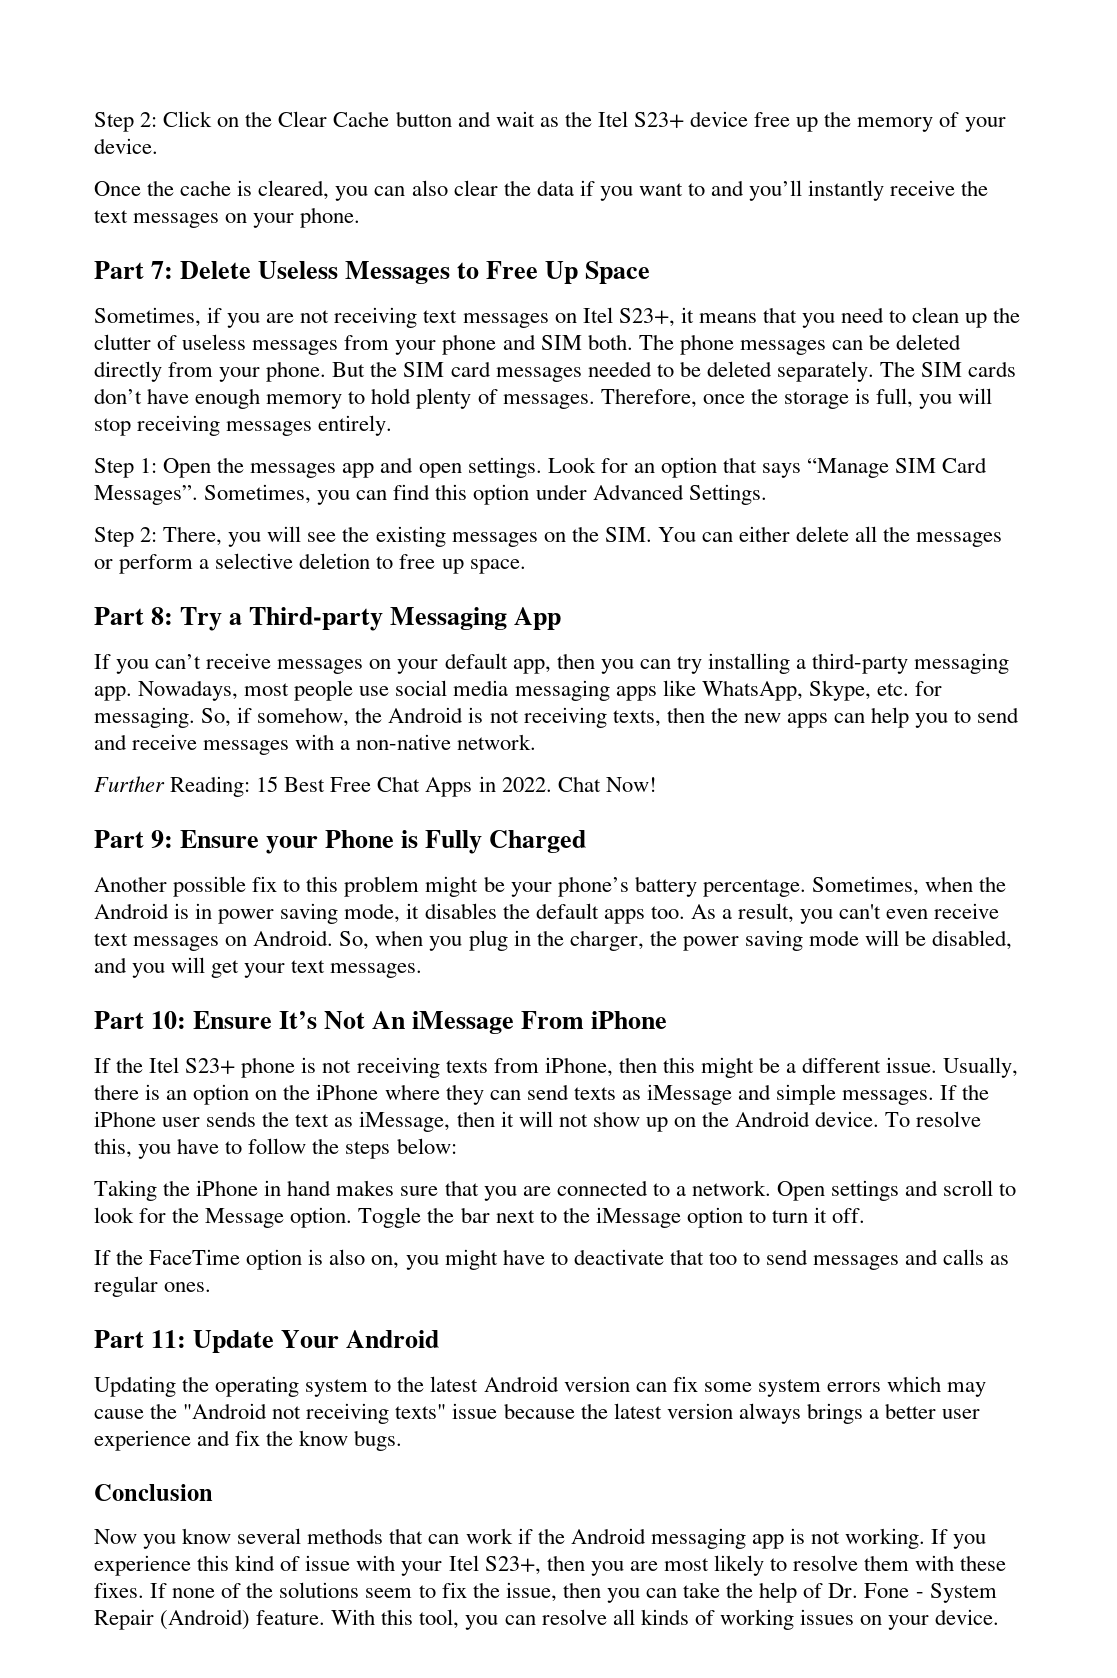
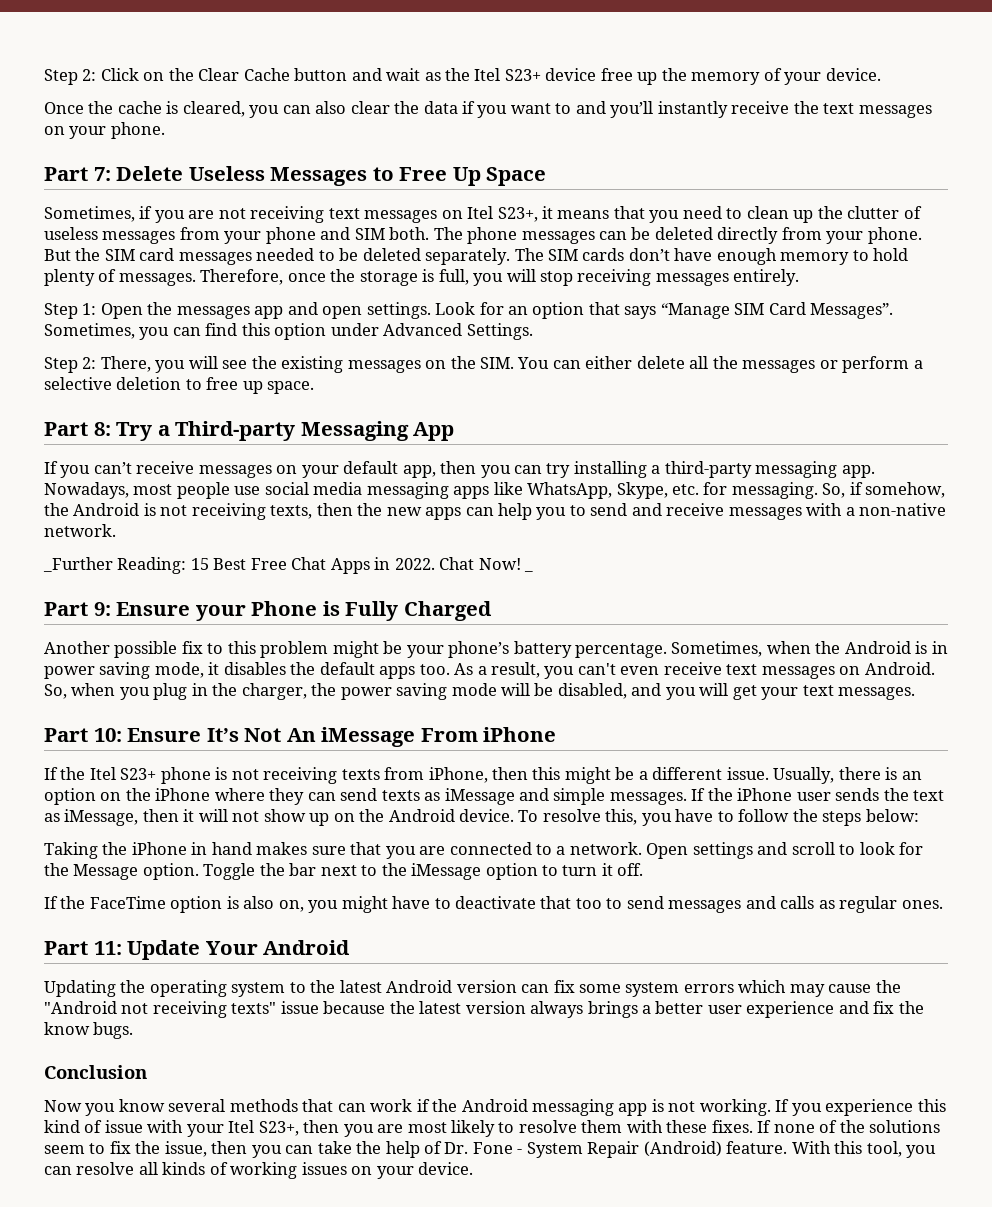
[94,776,165,792] Further -> [43,557,113,572] _Further
(657, 784) none -> [524,570,534,572] _

